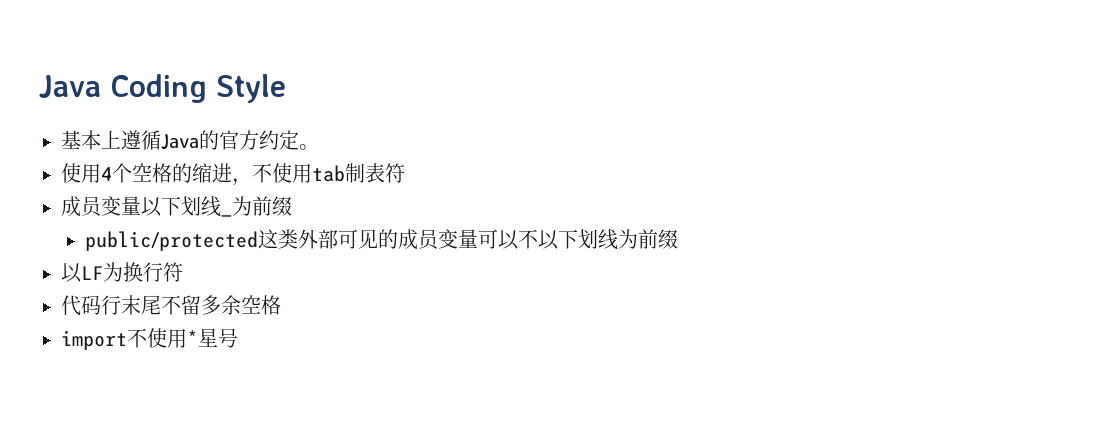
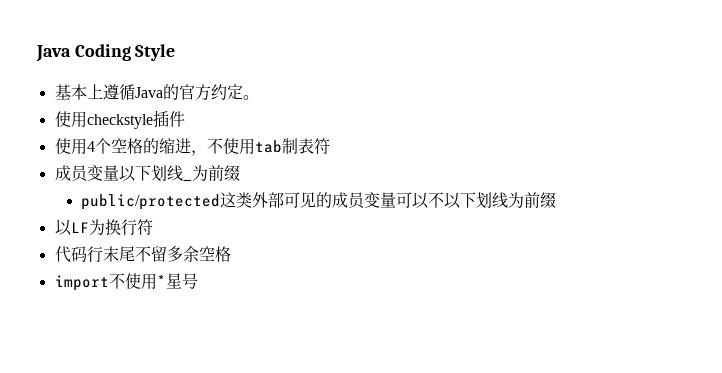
(319, 147) none -> [54,110,185,129] // 使用checkstyle插件

